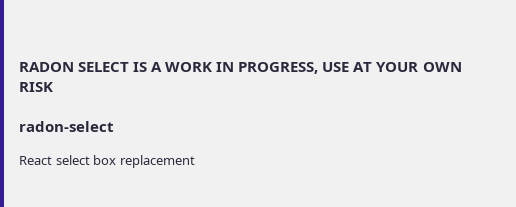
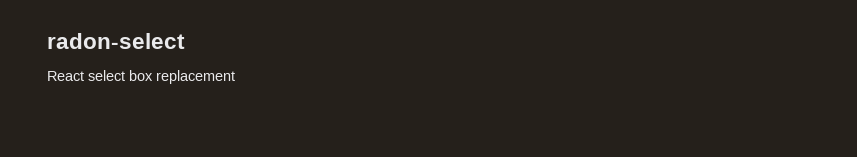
[19,62,462,74] [19,82,53,92] RADON SELECT IS A WORK IN PROGRESS, USE AT YOUR OWN RISK // -> (47, 41) none

